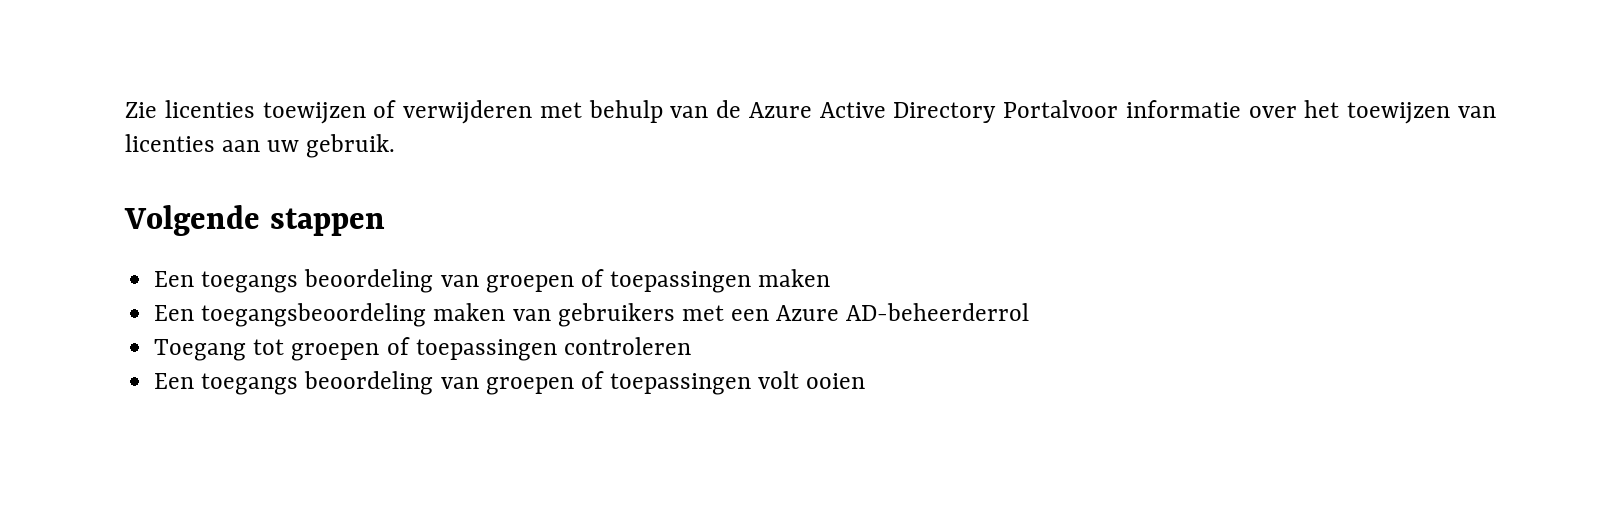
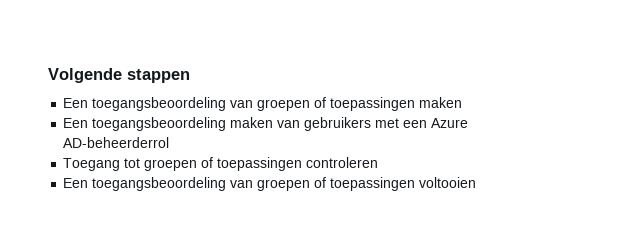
[125,100,1496,124] [125,134,396,158] Zie licenties toewijzen of verwijderen met behulp van de Azure Active Directory Portalvoor informatie over het toewijzen van licenties aan uw gebruik. // -> (48, 75) none
[201,269,434,293] toegangs beoordeling -> [92,97,227,111] toegangsbeoordeling
[201,371,866,395] toegangs beoordeling van groepen of toepassingen volt ooien -> [92,177,477,191] toegangsbeoordeling van groepen of toepassingen voltooien

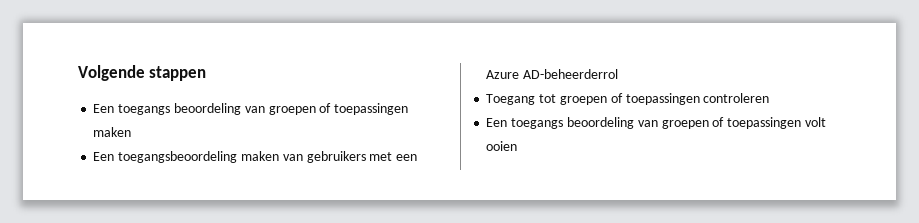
[92,97,227,111] toegangsbeoordeling -> [118,103,241,115] toegangs beoordeling
[92,177,477,191] toegangsbeoordeling van groepen of toepassingen voltooien -> [511,117,826,129] [486,141,518,151] toegangs beoordeling van groepen of toepassingen volt ooien

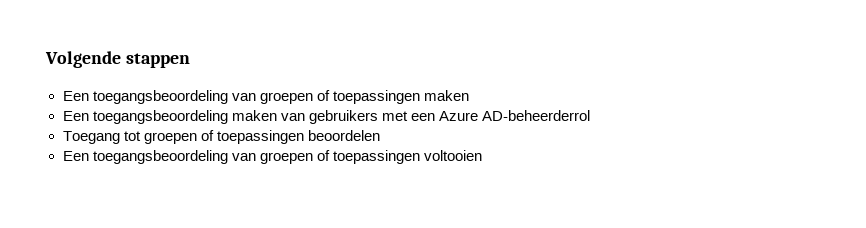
[118,103,241,115] toegangs beoordeling -> [92,90,228,104] toegangsbeoordeling
[703,93,770,103] [486,117,826,129] [486,141,518,151] controleren // Een toegangs beoordeling van groepen of toepassingen volt ooien -> [307,130,380,141] [62,150,482,164] beoordelen // Een toegangsbeoordeling van groepen of toepassingen voltooien

